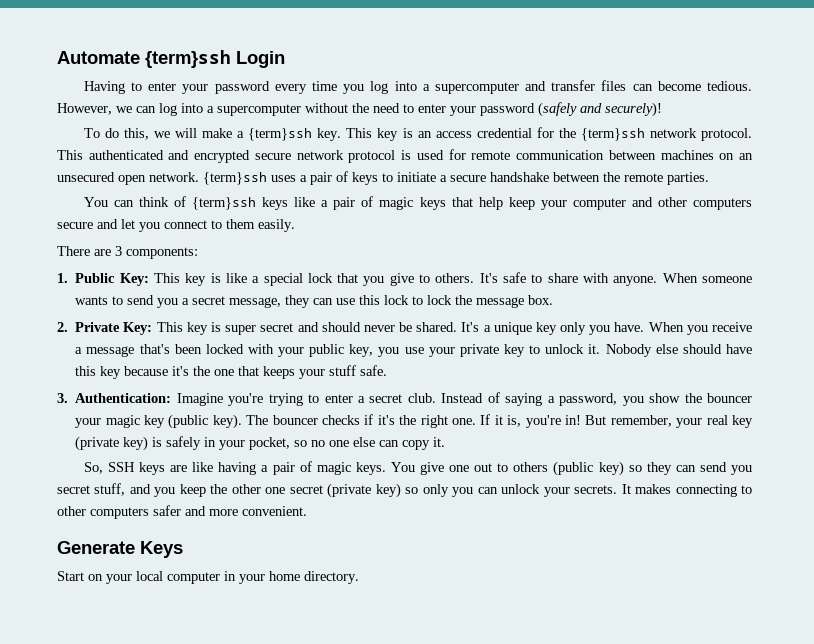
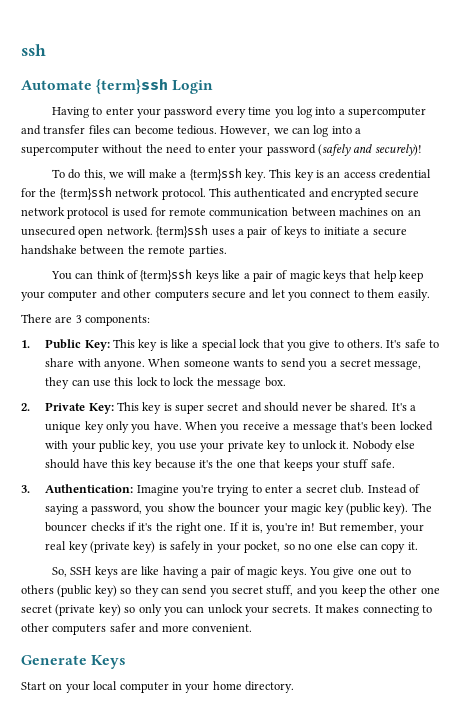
(57, 57) none -> [21,44,46,56] ssh //

